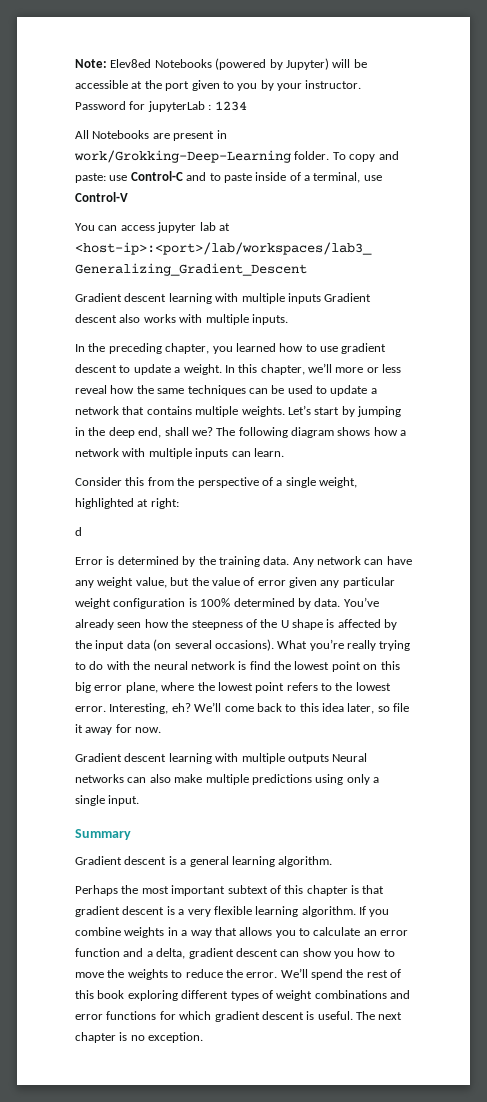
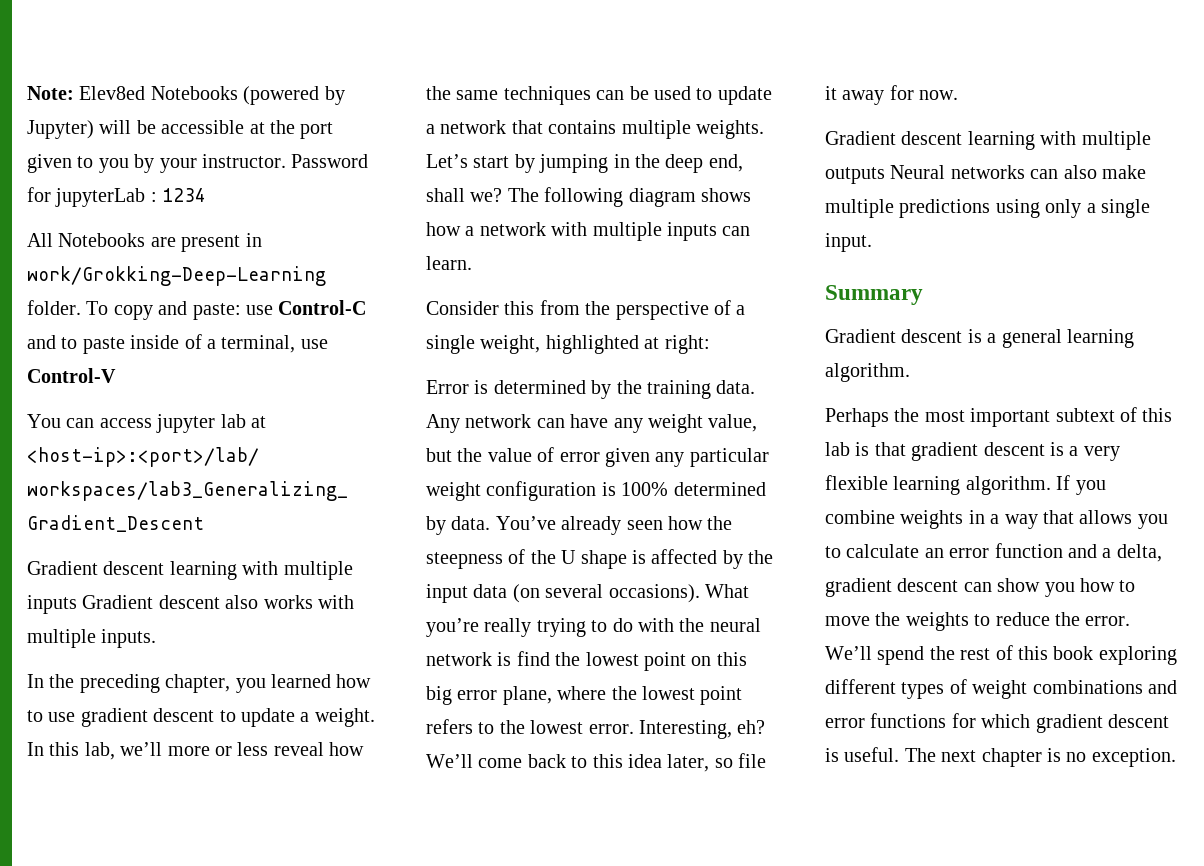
[260,364,305,375] chapter, -> [84,742,115,760] lab,
[75,527,82,536] // d -> (710, 344) none
[306,885,348,896] chapter -> [825,442,850,456] lab

